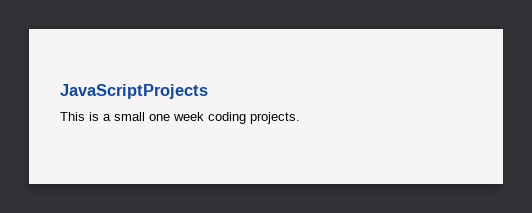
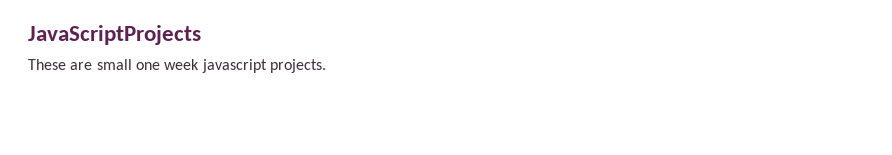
[60,112,111,121] This is a -> [28,59,93,70] These are
[208,112,246,124] coding -> [201,59,267,73] javascript

